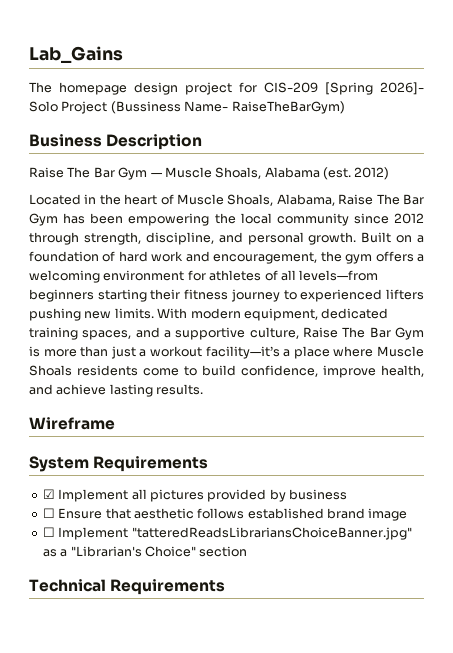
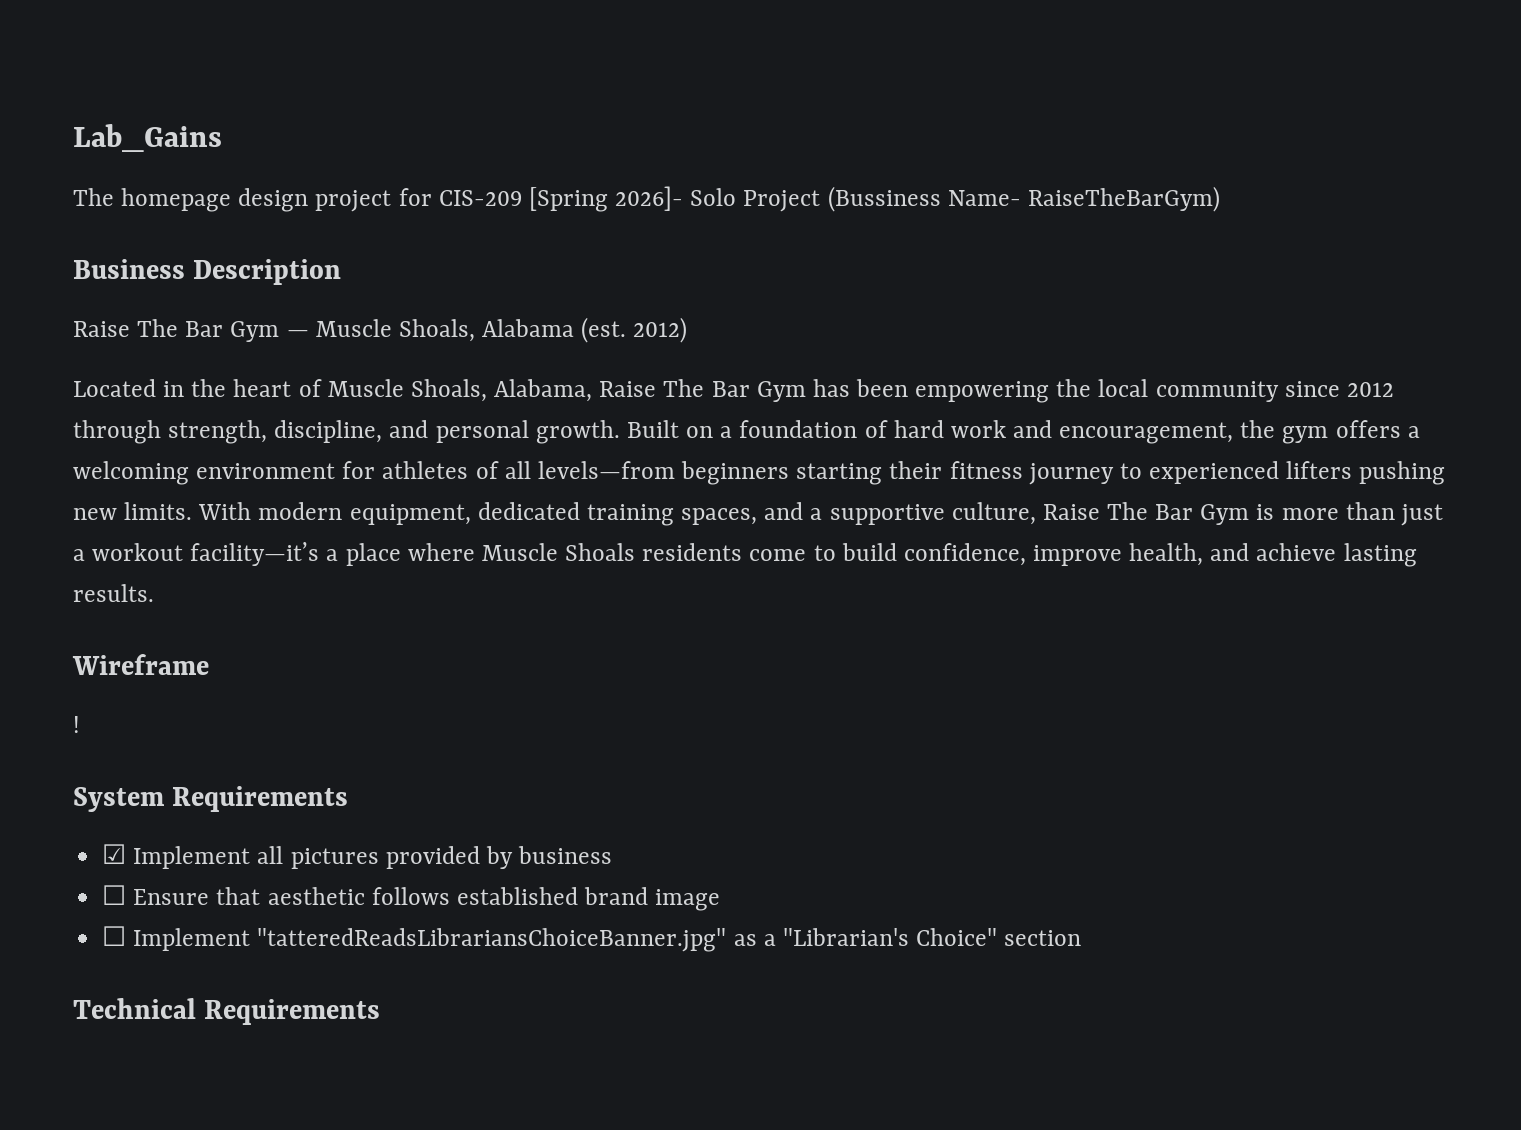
(115, 423) none -> [73,716,80,733] // !

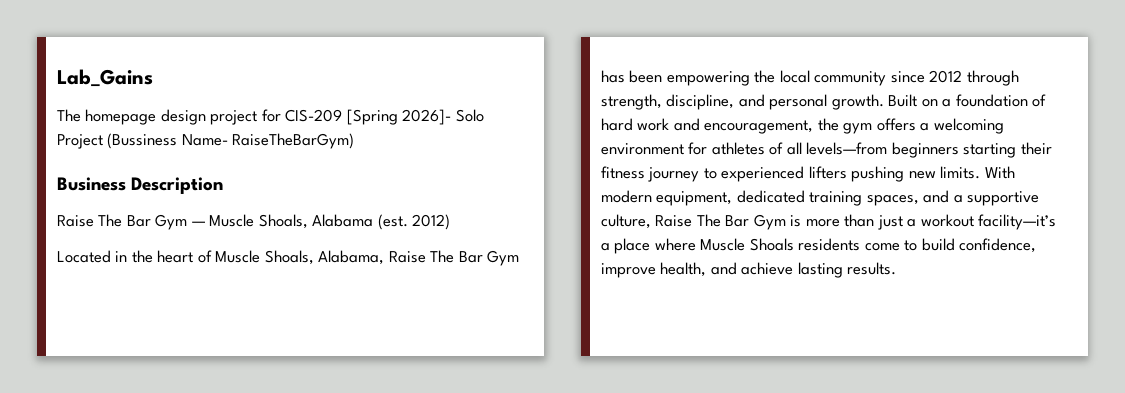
[72,654,209,675] [73,716,80,733] [73,786,349,812] [102,844,613,869] [102,885,721,911] [102,926,1082,952] [73,998,381,1025] // Wireframe // ! // System Requirements // ☑ Implement all pictures provided by business // ☐ Ensure that aesthetic follows established brand image // ☐ Implement "tatteredReadsLibrariansChoiceBanner.jpg" as a "Librarian's Choice" section // Technical Requirements -> (897, 268) none

